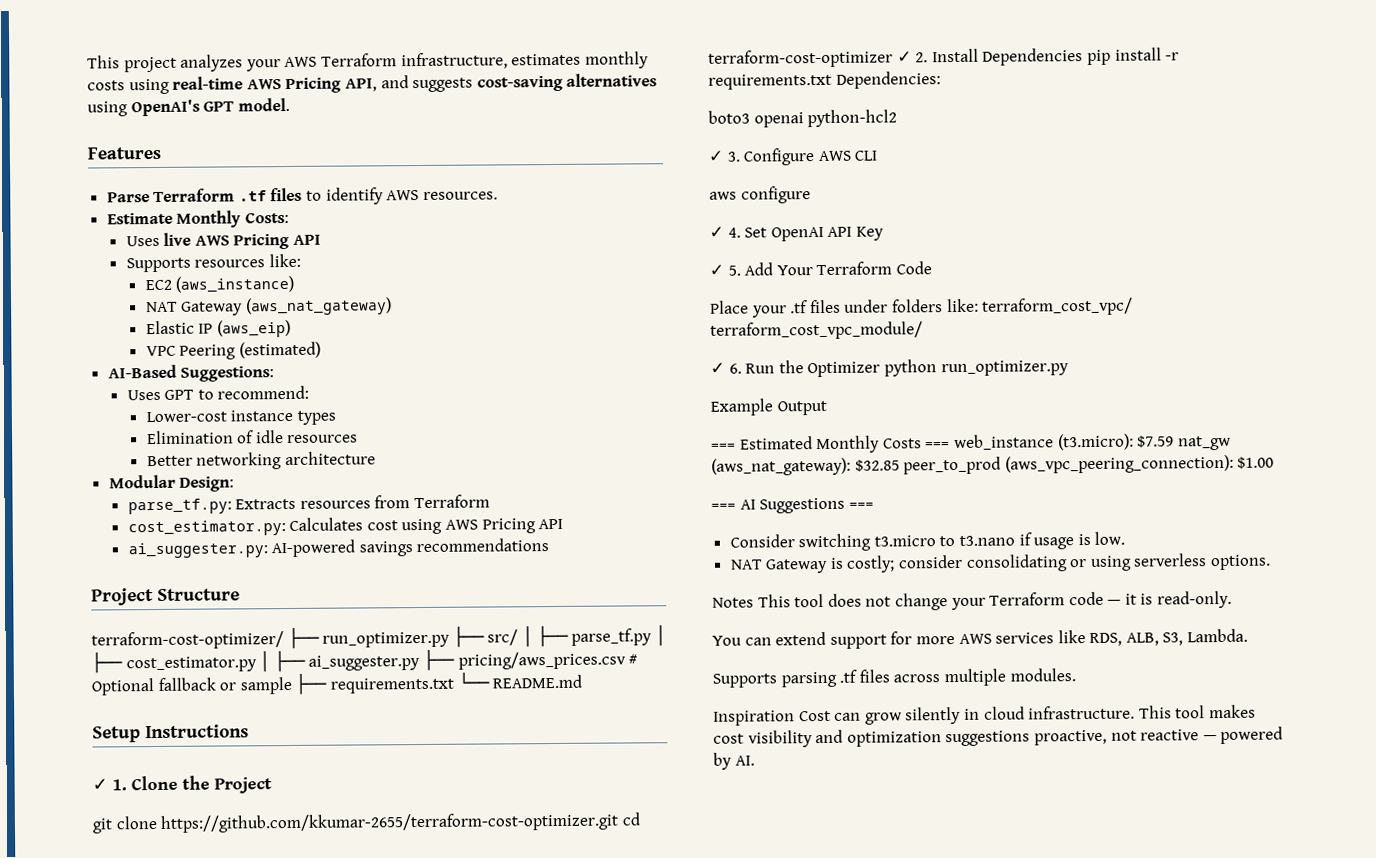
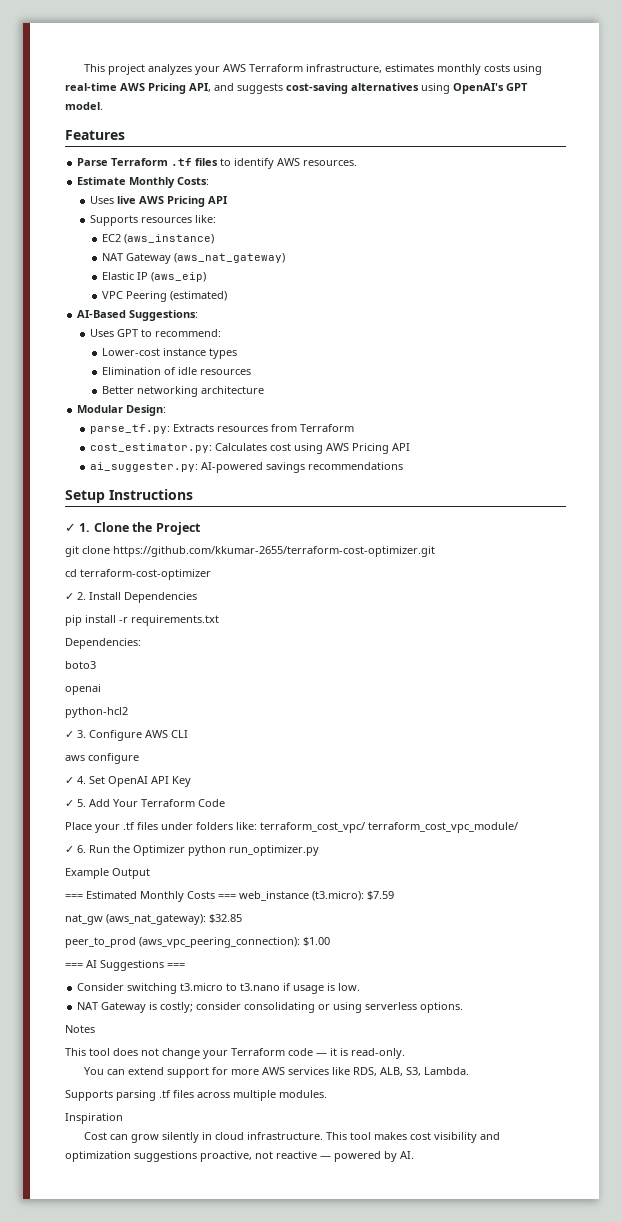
[91,588,240,606] [91,625,666,650] [91,649,639,674] [91,672,583,696] // Project Structure // terraform-cost-optimizer/ ├── run_optimizer.py ├── src/ │ ├── parse_tf.py │ ├── cost_estimator.py │ ├── ai_suggester.py ├── pricing/aws_prices.csv # Optional fallback or sample ├── requirements.txt └── README.md -> (403, 466) none
(620, 822) none -> (435, 551) //
(893, 58) none -> (211, 574) //
(1084, 57) none -> (197, 597) //
(832, 81) none -> (219, 620) //
(750, 117) none -> (96, 665) //
(804, 120) none -> (101, 689) //
(1175, 441) none -> (394, 895) //
(900, 465) none -> (242, 918) //
(754, 602) none -> (95, 1029) //
(795, 718) none -> (123, 1118) //

